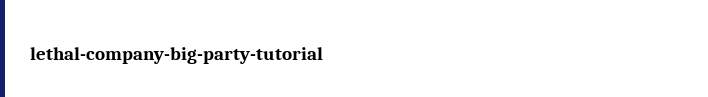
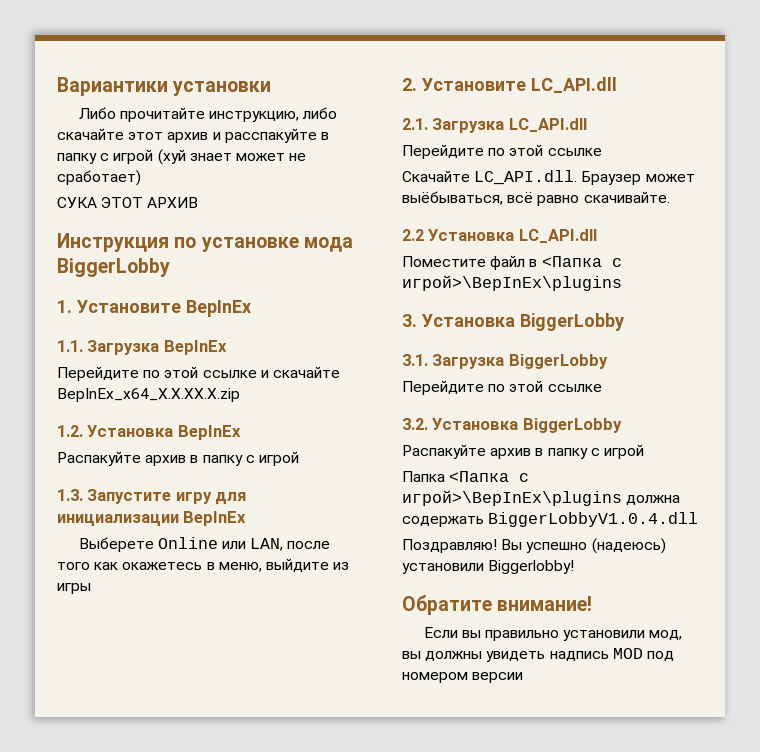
[30,47,323,64] lethal-company-big-party-tutorial -> [57,77,272,96] [78,107,338,122] [57,128,329,143] [57,149,307,165] [57,170,141,186] [57,197,199,208] [57,233,353,252] [57,258,170,277] [57,300,252,317] [57,340,227,355] [57,366,340,381] [57,388,240,402] [57,425,241,440] [57,451,299,466] [57,489,247,505] [57,511,247,527] [78,537,331,552] [57,558,350,572] [57,583,91,594] [402,77,617,93] [402,118,587,133] [402,144,602,159] [402,170,695,185] [402,191,670,206] [402,229,597,243] [402,255,622,270] [402,275,622,291] [402,313,624,331] [402,354,608,369] [402,380,602,395] [402,418,622,433] [402,444,644,459] [402,471,530,482] [402,490,681,506] [402,512,699,527] [402,538,666,554] [402,560,575,574] [402,595,593,615] [423,627,683,641] [402,648,674,662] [402,672,524,683] Вариантики установки // Либо прочитайте инструкцию, либо скачайте этот архив и расспакуйте в папку с игрой (хуй знает может не сработает) // СУКА ЭТОТ АРХИВ // Инструкция по установке мода BiggerLobby // 1. Установите BepInEx // 1.1. Загрузка BepInEx // Перейдите по этой ссылке и скачайте BepInEx_x64_X.X.XX.X.zip // 1.2. Установка BepInEx // Распакуйте архив в папку с игрой // 1.3. Запустите игру для инициализации BepInEx // Выберете Online или LAN, после того как окажетесь в меню, выйдите из игры // 2. Установите LC_API.dll // 2.1. Загрузка LC_API.dll // Перейдите по этой ссылке // Скачайте LC_API.dll. Браузер может выёбываться, всё равно скачивайте. // 2.2 Установка LC_API.dll // Поместите файл в <Папка с игрой>\BepInEx\plugins // 3. Установка BiggerLobby // 3.1. Загрузка BiggerLobby // Перейдите по этой ссылке // 3.2. Установка BiggerLobby // Распакуйте архив в папку с игрой // Папка <Папка с игрой>\BepInEx\plugins должна содержать BiggerLobbyV1.0.4.dll // Поздравляю! Вы успешно (надеюсь) установили Biggerlobby! // Обратите внимание! // Если вы правильно установили мод, вы должны увидеть надпись MOD под номером версии

